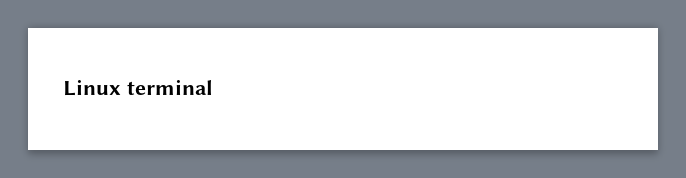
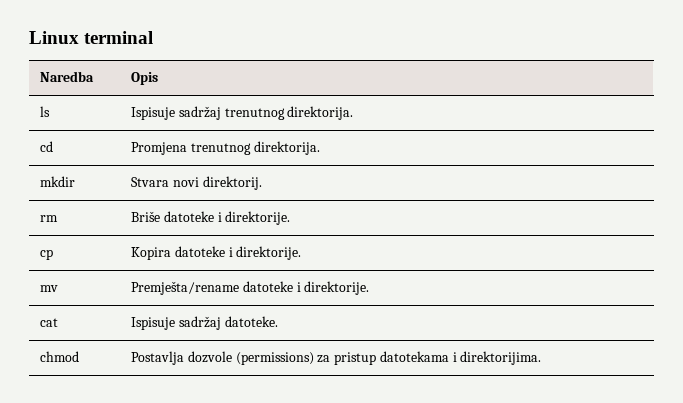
(213, 87) none -> [40,71,95,82] [131,72,159,85] [40,106,51,117] [131,106,354,120] [40,141,54,152] [131,141,320,155] [40,176,76,187] [131,176,262,190] [40,215,59,222] [131,211,291,225] [40,249,54,260] [131,246,302,260] [40,285,59,292] [131,281,370,295] [40,318,59,327] [131,316,278,330] [40,351,80,362] [131,351,542,365] // Naredba | Opis // ls | Ispisuje sadržaj trenutnog direktorija. // cd | Promjena trenutnog direktorija. // mkdir | Stvara novi direktorij. // rm | Briše datoteke i direktorije. // cp | Kopira datoteke i direktorije. // mv | Premješta/rename datoteke i direktorije. // cat | Ispisuje sadržaj datoteke. // chmod | Postavlja dozvole (permissions) za pristup datotekama i direktorijima.

